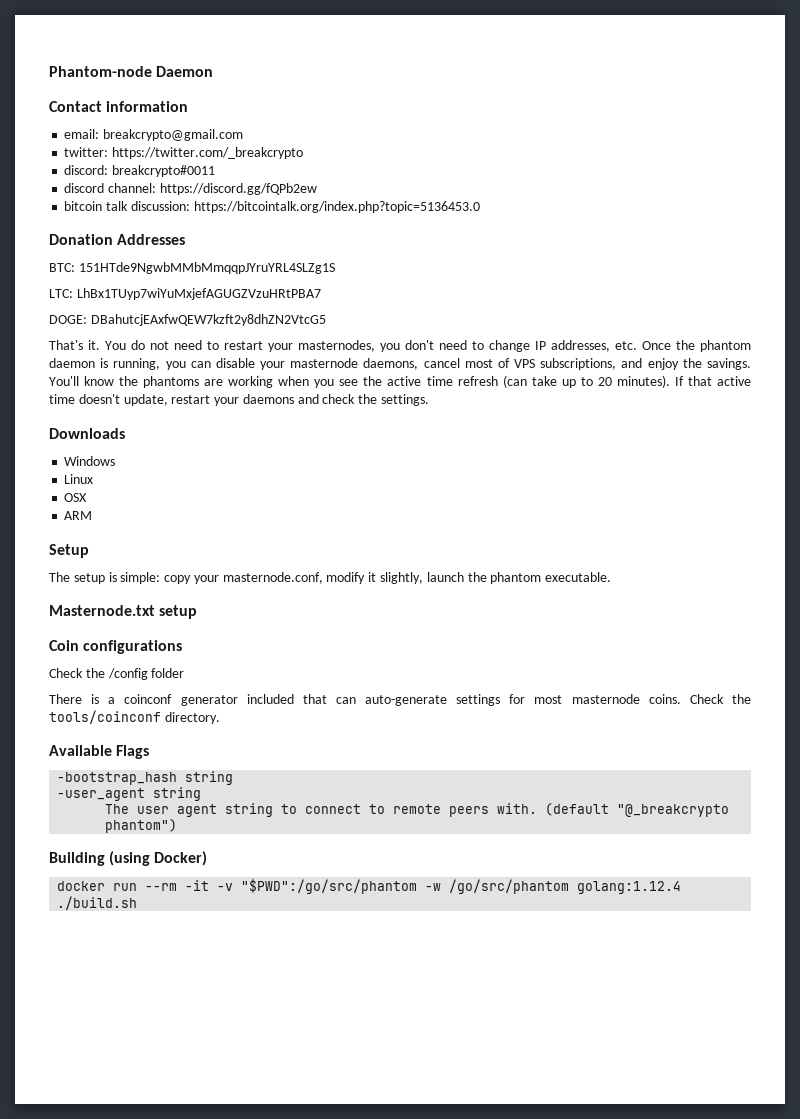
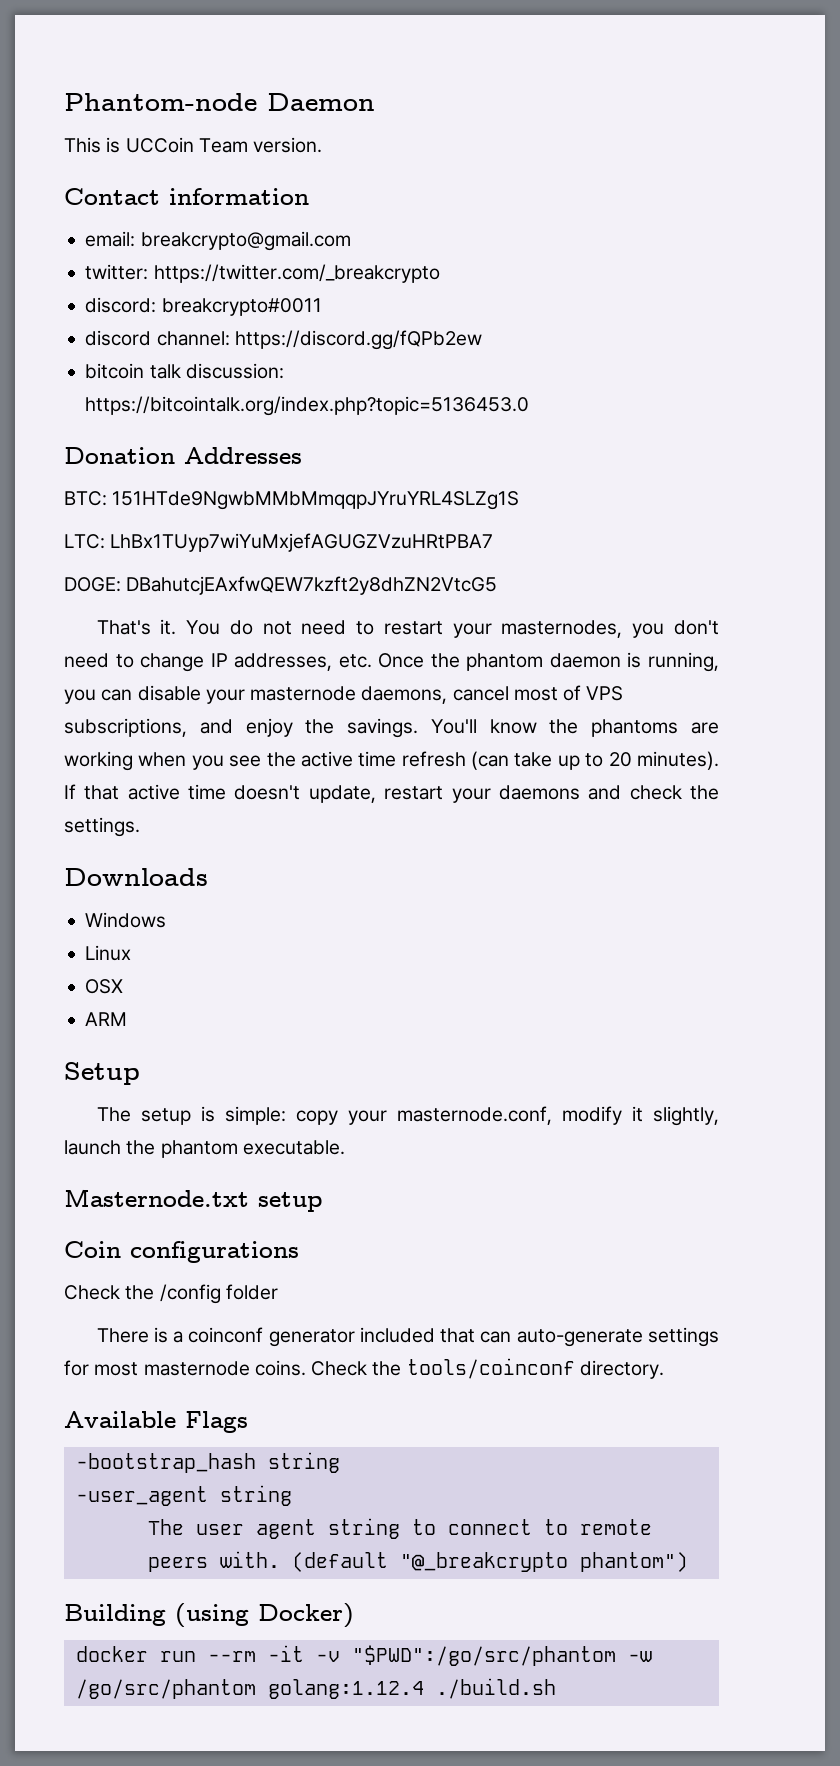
(214, 71) none -> [64,137,323,153] // This is UCCoin Team version.

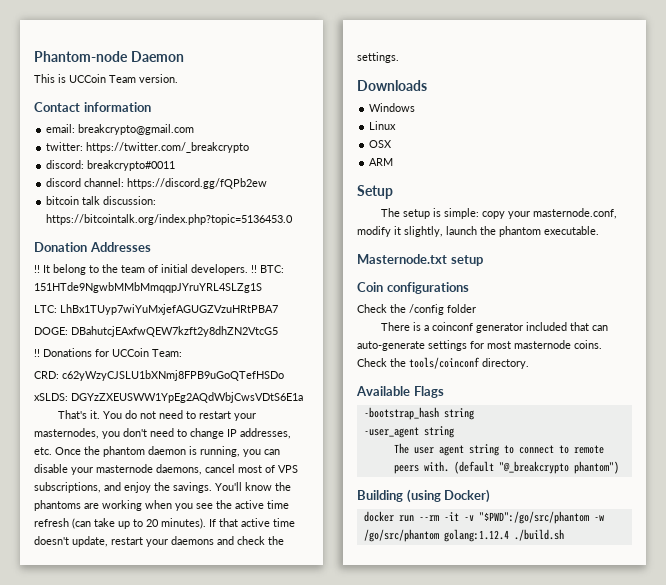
(302, 455) none -> [34,264,257,275] !! It belong to the team of initial developers. !!
(498, 585) none -> [34,348,182,357] [34,370,284,381] [34,392,303,403] // !! Donations for UCCoin Team: // CRD: c62yWzyCJSLU1bXNmj8FPB9uGoQTefHSDo // xSLDS: DGYzZXEUSWW1YpEg2AQdWbjCwsVDtS6E1a

